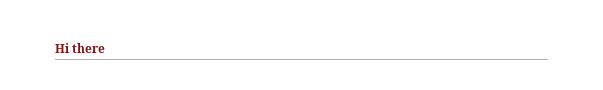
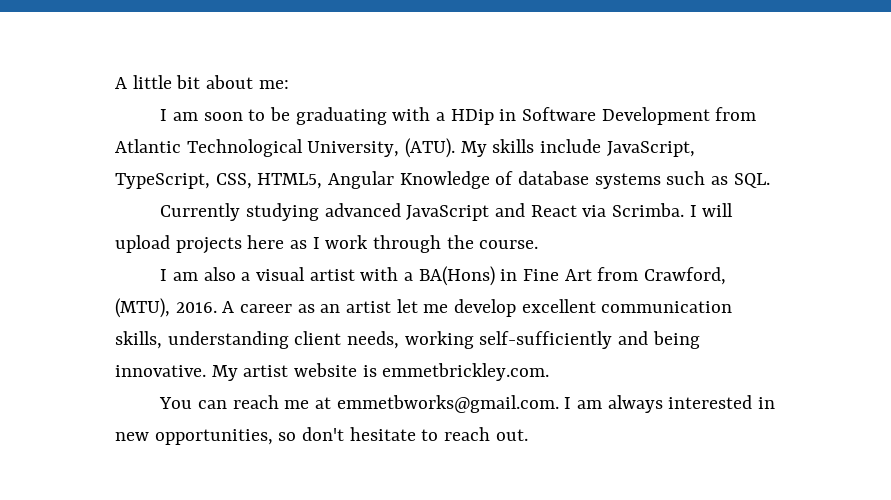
[55,43,106,53] Hi there -> [115,75,289,89] [160,107,757,125] [115,138,695,158] [115,171,770,189] [160,203,734,221] [115,235,539,254] [160,266,727,286] [115,298,733,318] [115,331,700,349] [115,363,550,381] [159,395,776,413] [115,427,528,445] A little bit about me: // I am soon to be graduating with a HDip in Software Development from Atlantic Technological University, (ATU). My skills include JavaScript, TypeScript, CSS, HTML5, Angular Knowledge of database systems such as SQL. // Currently studying advanced JavaScript and React via Scrimba. I will upload projects here as I work through the course. // I am also a visual artist with a BA(Hons) in Fine Art from Crawford, (MTU), 2016. A career as an artist let me develop excellent communication skills, understanding client needs, working self-sufficiently and being innovative. My artist website is emmetbrickley.com. // You can reach me at emmetbworks@gmail.com. I am always interested in new opportunities, so don't hesitate to reach out.

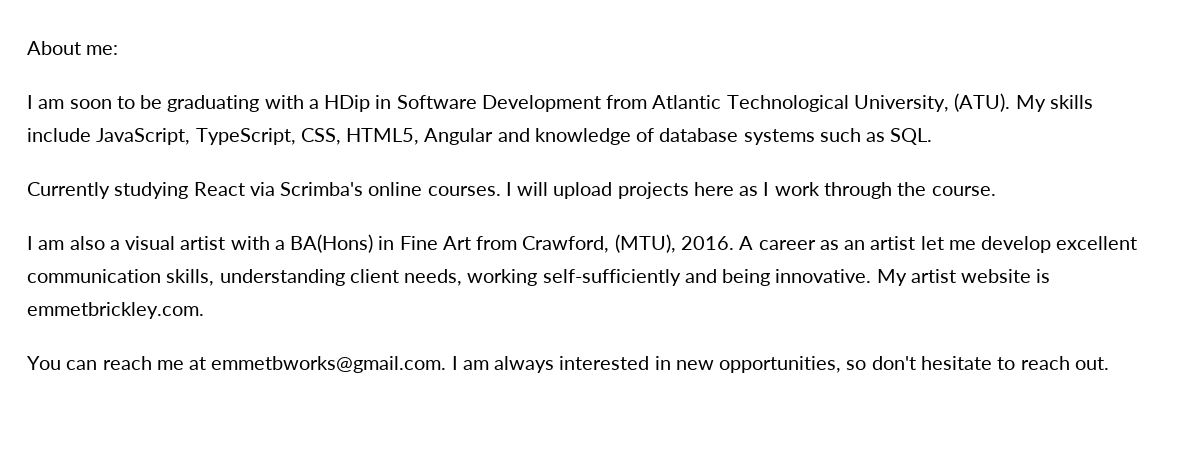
[115,75,254,89] A little bit about -> [27,41,81,55] About
[399,171,490,189] Knowledge -> [497,128,631,145] and knowledge
[324,203,685,221] advanced JavaScript and React via Scrimba. -> [193,182,501,196] React via Scrimba's online courses.

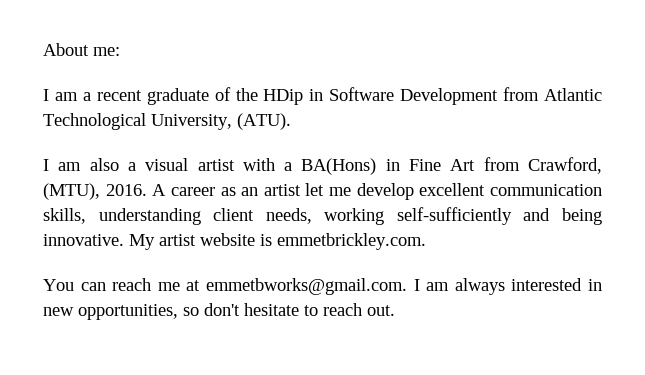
[69,95,319,112] soon to be graduating with a -> [82,87,258,105] a recent graduate of the
[1015,95,1093,112] [27,128,933,145] [27,182,996,199] My skills include JavaScript, TypeScript, CSS, HTML5, Angular and knowledge of database systems such as SQL. // Currently studying React via Scrimba's online courses. I will upload projects here as I work through the course. -> (291, 121) none

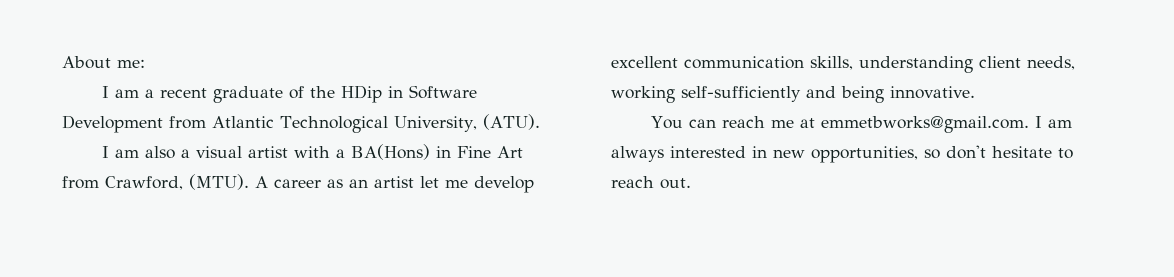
[43,183,147,200] (MTU), 2016. -> [189,174,249,190] (MTU).
[129,233,426,250] My artist website is emmetbrickley.com. -> (975, 92) none

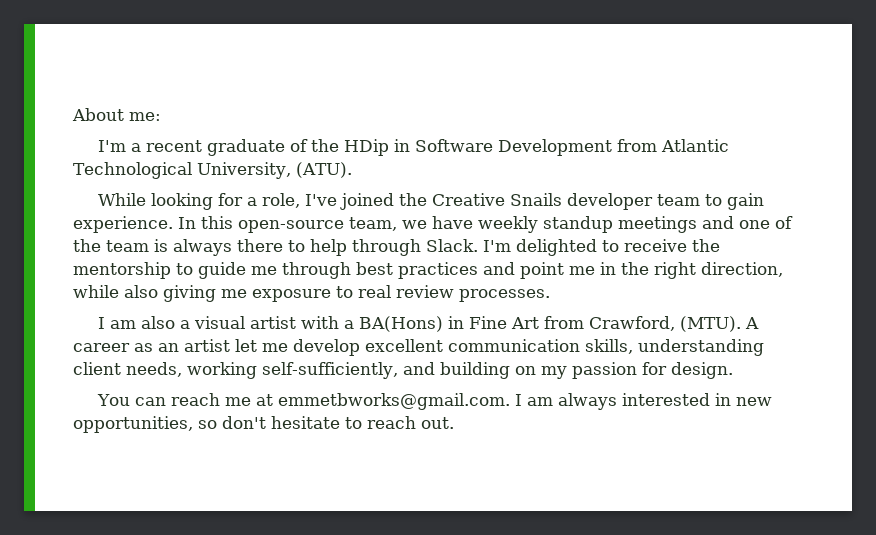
[101,86,139,98] I am -> [98,140,127,152] I'm
(540, 122) none -> [98,193,765,210] [73,216,793,233] [73,239,720,256] [73,262,783,279] [73,285,550,302] // While looking for a role, I've joined the Creative Snails developer team to gain experience. In this open-source team, we have weekly standup meetings and one of the team is always there to help through Slack. I'm delighted to receive the mentorship to guide me through best practices and point me in the right direction, while also giving me exposure to real review processes.
[681,86,975,103] self-sufficiently and being innovative. -> [262,362,733,379] self-sufficiently, and building on my passion for design.

